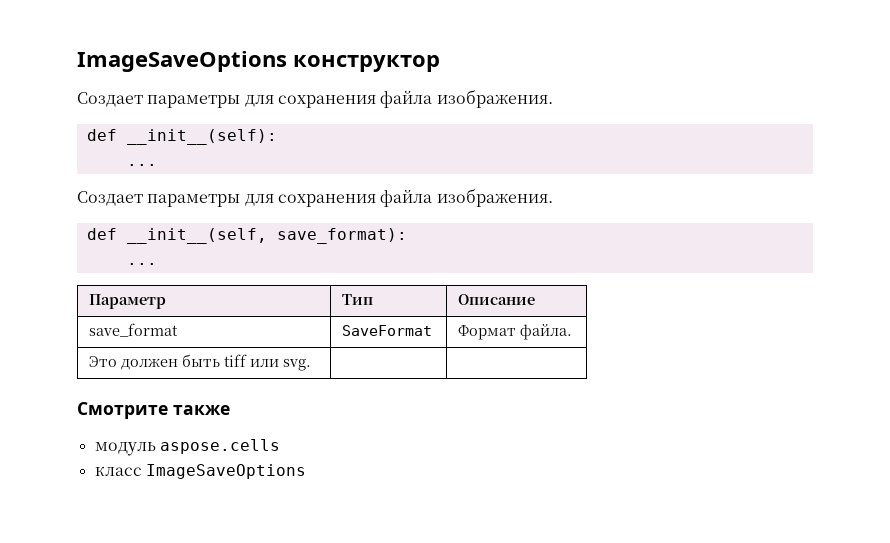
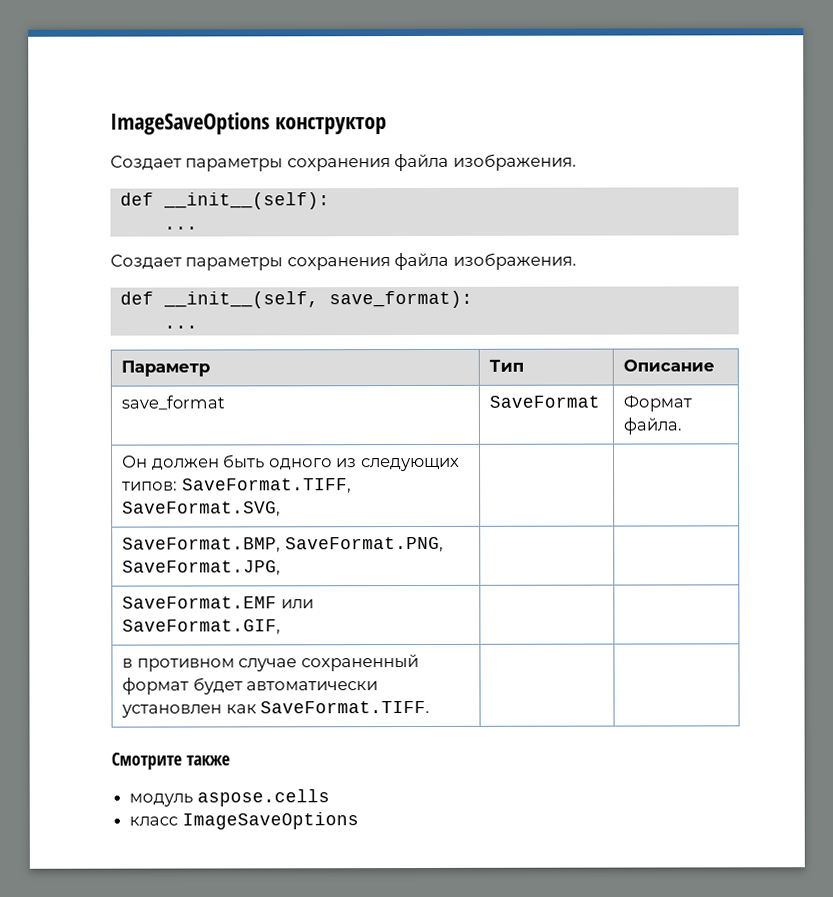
[244,95,274,107] для -> (284, 165) none
[244,194,274,206] для -> (284, 264) none
[89,356,118,367] Это -> [122,455,149,468] Он
[224,354,312,371] tiff или svg. -> [268,457,460,472] [122,478,352,494] [122,501,282,517] [122,536,444,553] [122,560,282,576] [122,596,314,609] [122,619,282,635] [122,653,419,672] [122,677,379,695] [121,700,431,718] одного из следующих типов: SaveFormat.TIFF, SaveFormat.SVG, | | // SaveFormat.BMP, SaveFormat.PNG, SaveFormat.JPG, | | // SaveFormat.EMF или SaveFormat.GIF, | | // в противном случае сохраненный формат будет автоматически установлен как SaveFormat.TIFF.

